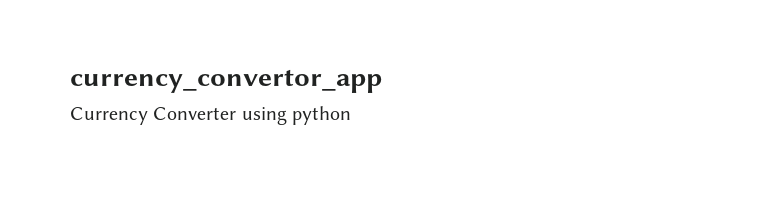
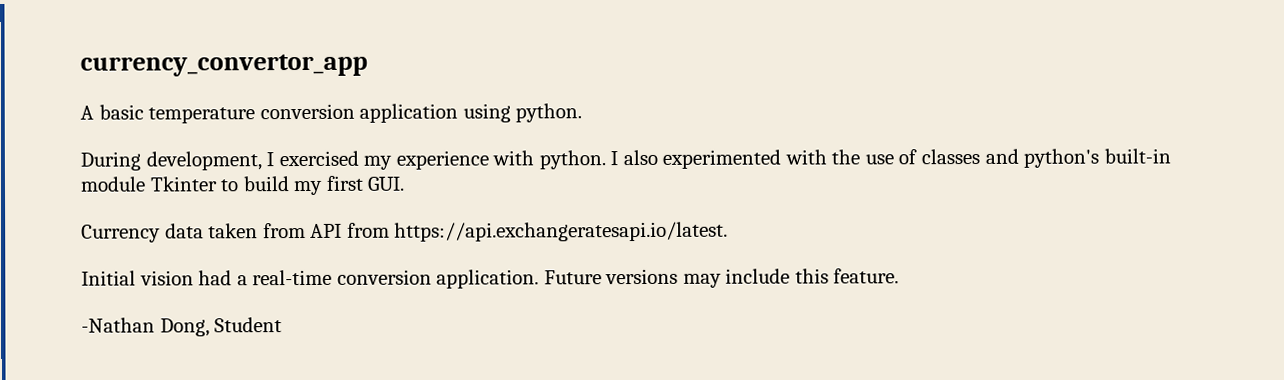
[70,106,352,125] Currency Converter using python -> [80,103,583,124] [80,148,1171,171] [80,175,406,196] [81,221,729,243] [81,268,900,289] [81,317,283,337] A basic temperature conversion application using python. // During development, I exercised my experience with python. I also experimented with the use of classes and python's built-in module Tkinter to build my first GUI. // Currency data taken from API from https://api.exchangeratesapi.io/latest. // Initial vision had a real-time conversion application. Future versions may include this feature. // -Nathan Dong, Student

